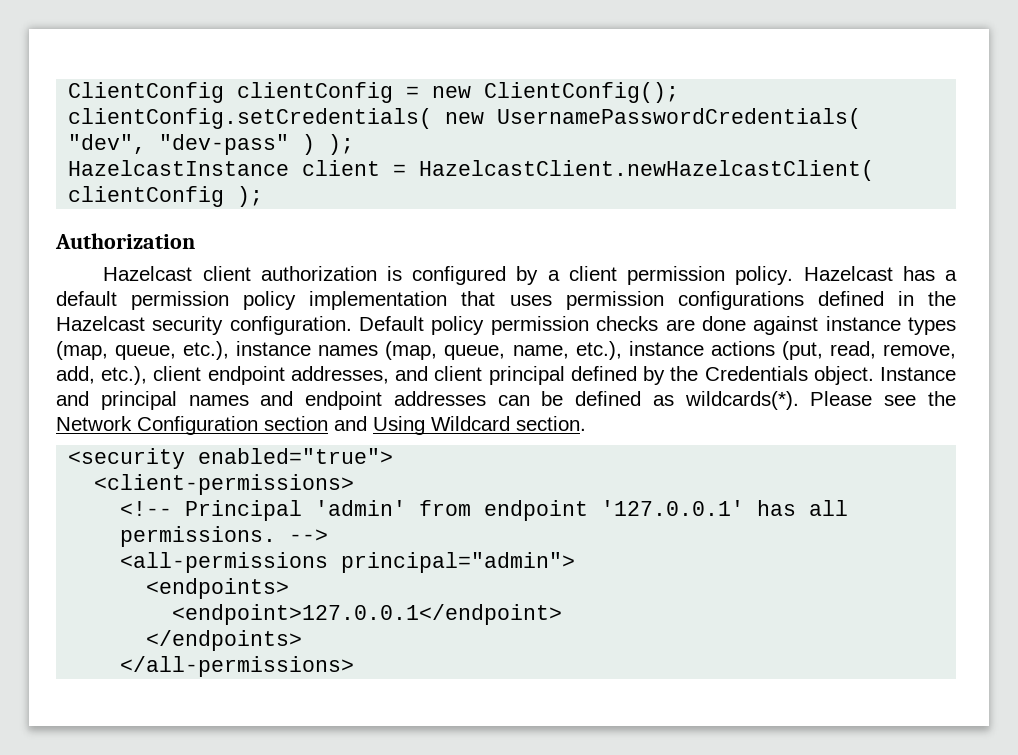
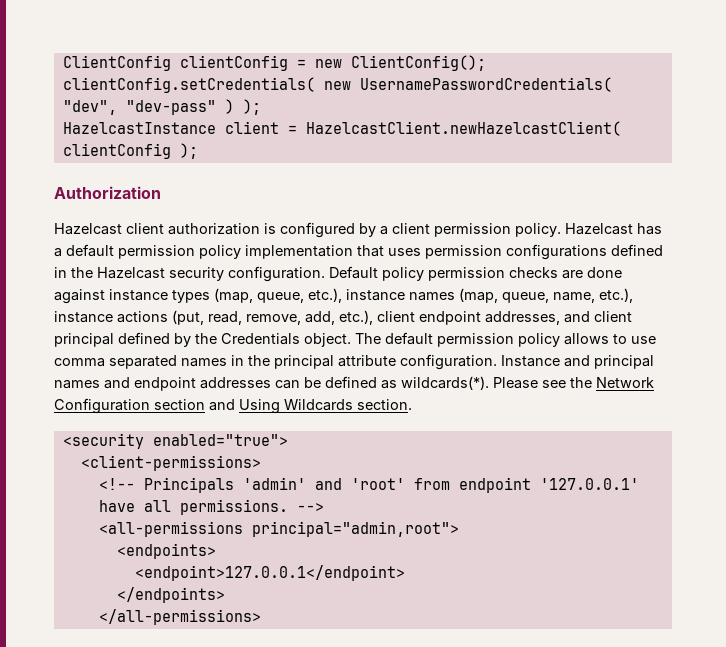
(874, 375) none -> [355,332,656,347] [54,354,497,370] The default permission policy allows to use comma separated names in the principal attribute configuration.
[431,416,510,431] Wildcard -> [284,399,353,411] Wildcards
[185,500,407,521] Principal 'admin' -> [143,477,405,493] Principals 'admin' and 'root'
[757,500,797,516] has -> [98,500,135,512] have
[341,552,576,573] principal="admin"> -> [251,521,459,537] principal="admin,root">

